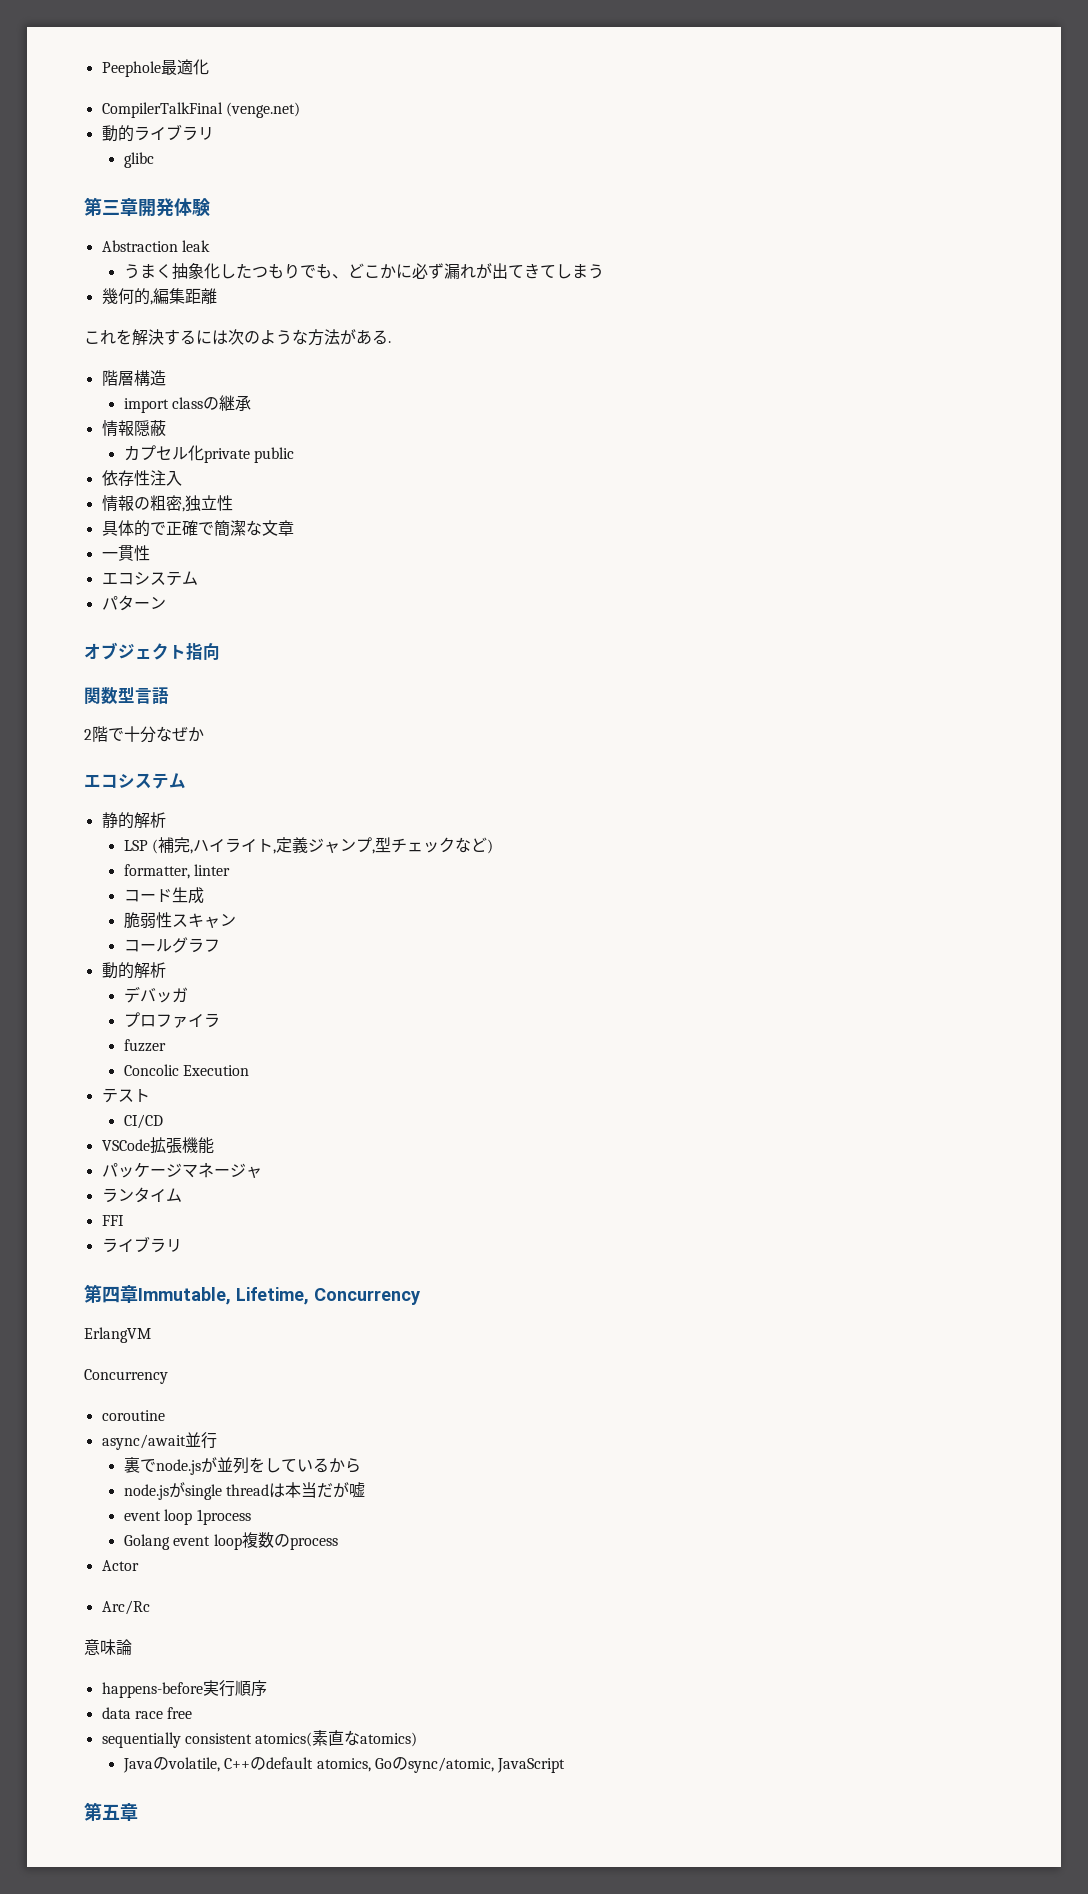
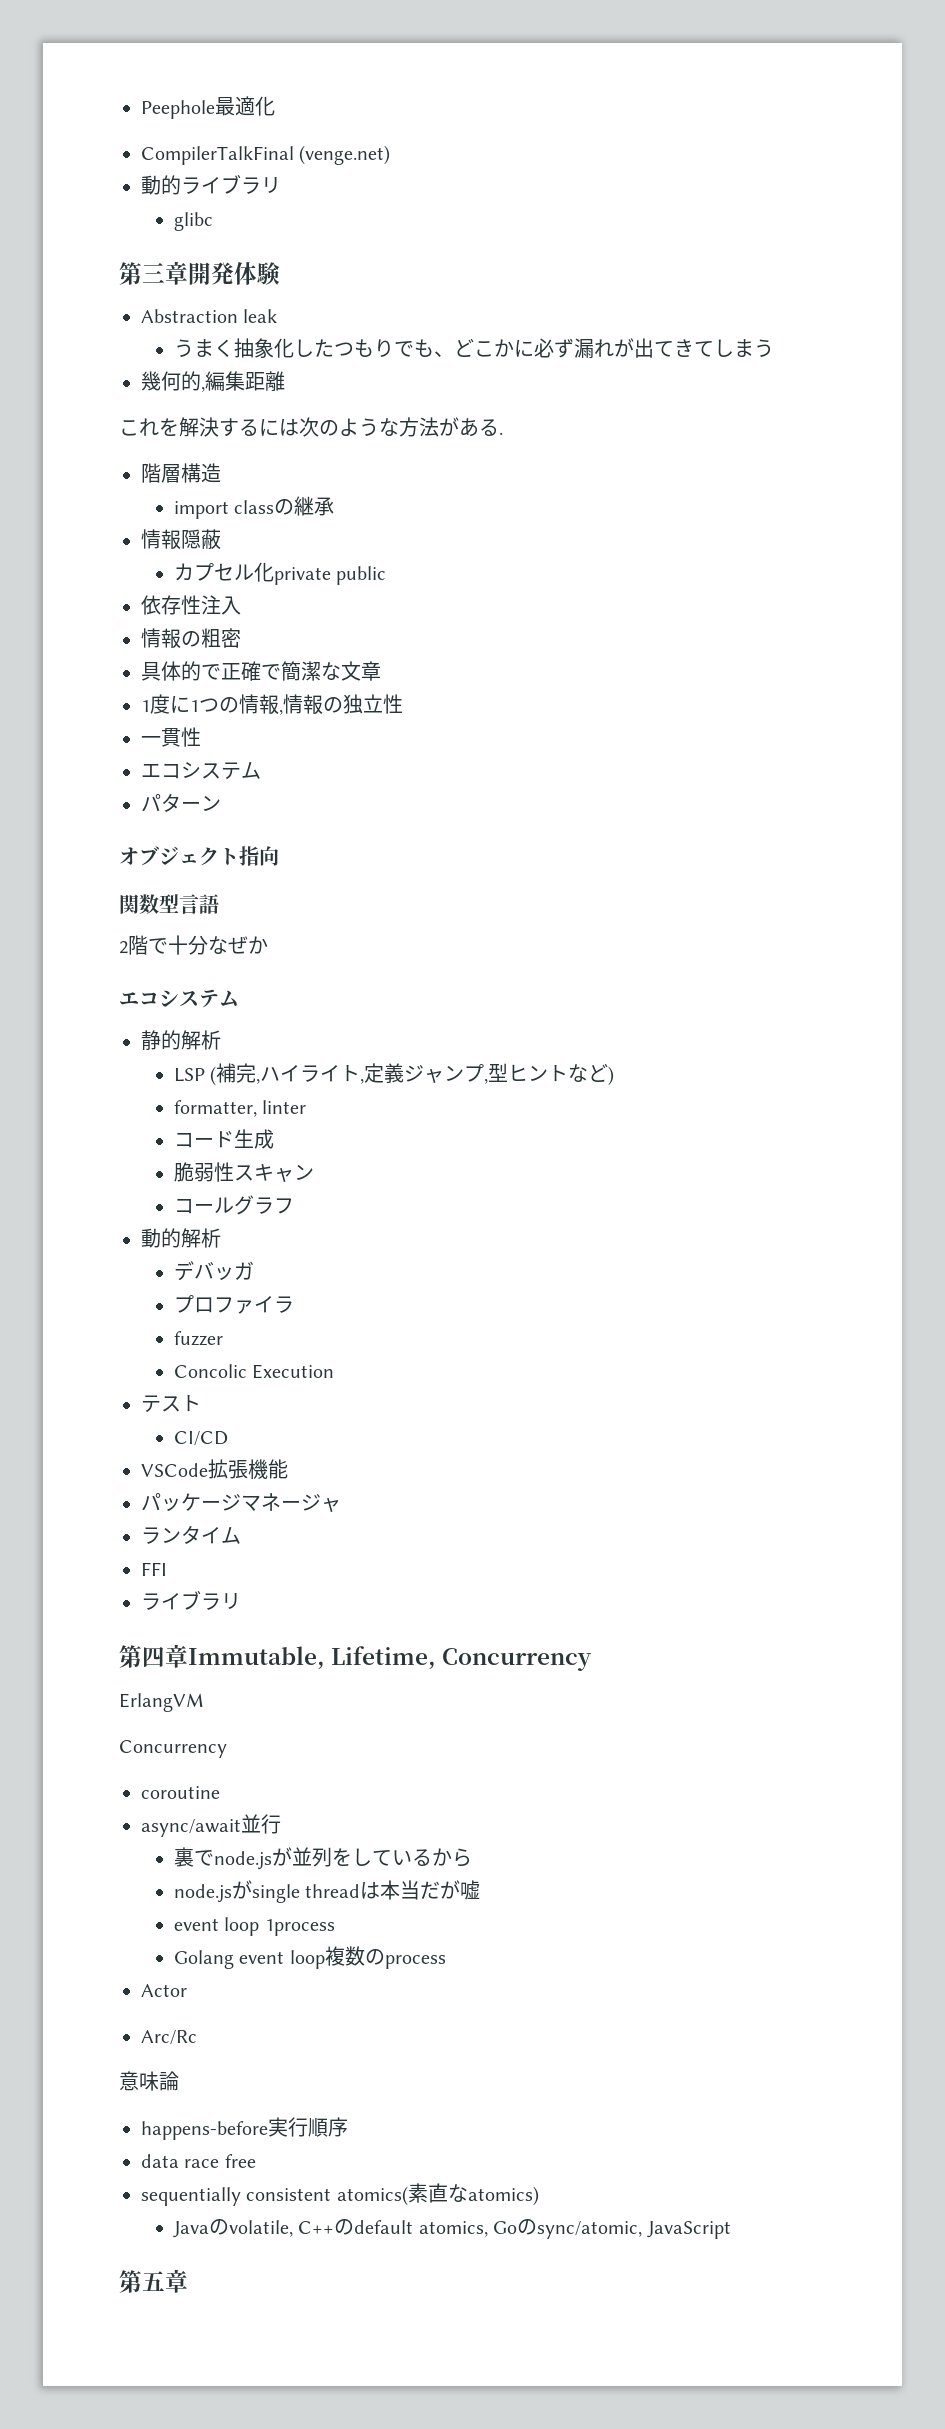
[181,495,233,512] ,独立性 -> (241, 638) none
(294, 528) none -> [141,694,403,715] // 1度に1つの情報,情報の独立性
[391,837,456,853] チェック -> [508,1064,569,1082] ヒント

